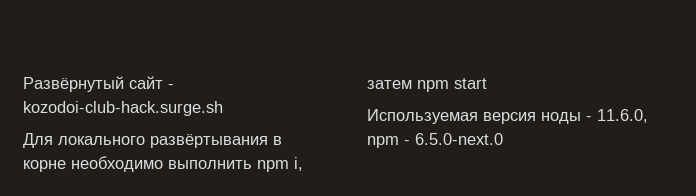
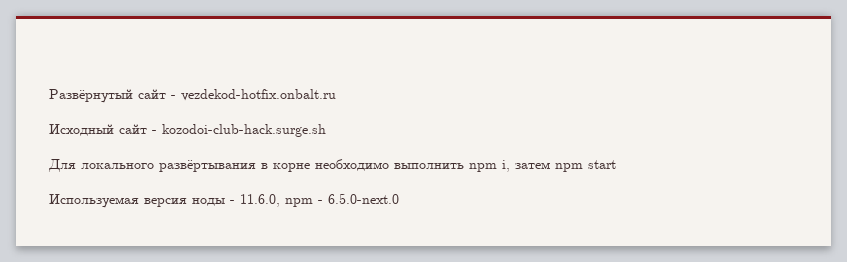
(174, 86) none -> [181,89,336,101] [49,124,157,136] vezdekod-hotfix.onbalt.ru // Исходный сайт -

